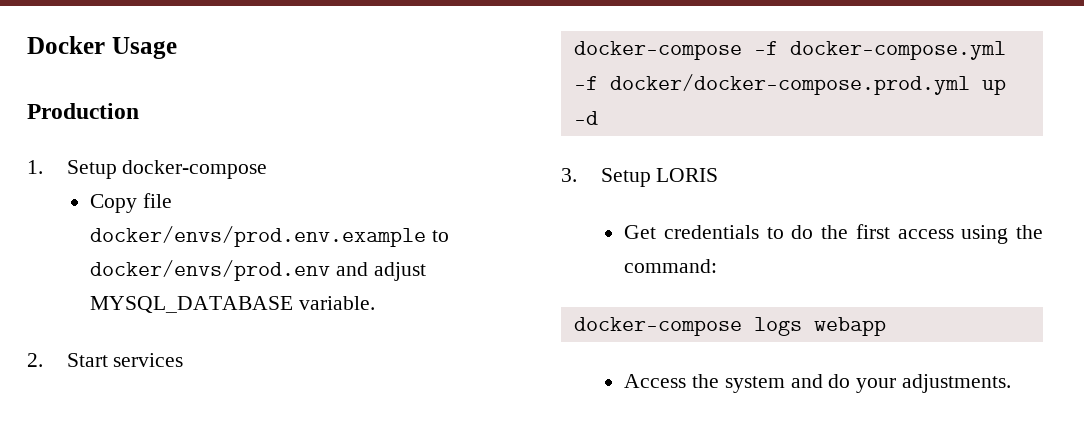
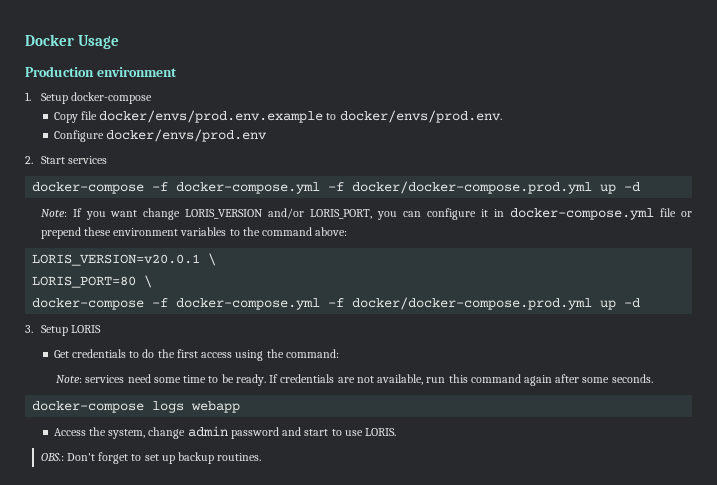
(139, 111) none -> [96,67,177,77] environment
(449, 236) none -> [339,110,502,123] [53,130,104,142] docker/envs/prod.env. // Configure
[335,262,426,281] [90,296,375,313] and adjust MYSQL_DATABASE variable. -> (268, 135) none
(598, 118) none -> [40,208,692,220] [40,227,348,239] [32,253,217,266] [32,275,153,288] [32,297,641,310] // Note: If you want change LORIS_VERSION and/or LORIS_PORT, you can configure it in docker-compose.yml file or prepend these environment variables to the command above: // LORIS_VERSION=v20.0.1 \ // LORIS_PORT=80 \ // docker-compose -f docker-compose.yml -f docker/docker-compose.prod.yml up -d
(718, 266) none -> [56,374,653,386] // Note: services need some time to be ready. If credentials are not available, run this command again after some seconds.
[724,374,1011,393] system and do your adjustments. -> [108,426,397,439] [40,452,262,464] system, change admin password and start to use LORIS. // OBS.: Don't forget to set up backup routines.

